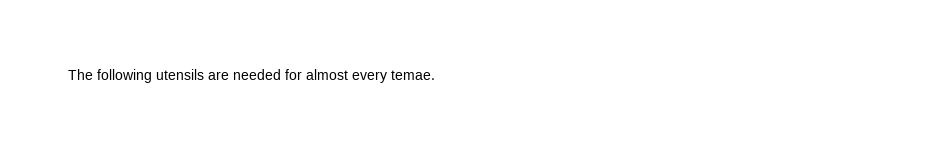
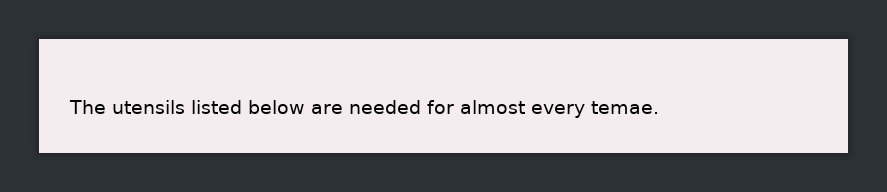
[97,69,204,83] following utensils -> [112,100,305,114] utensils listed below

